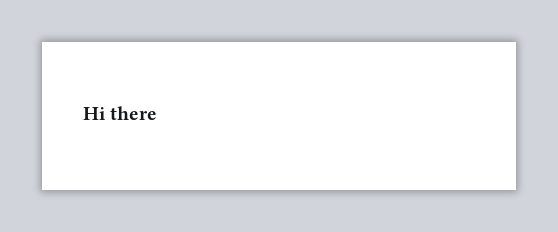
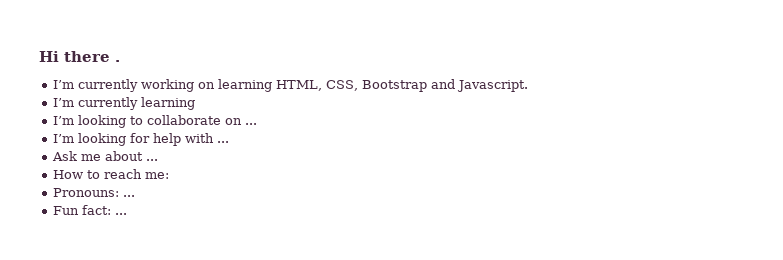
(158, 113) none -> [115,60,120,62] [53,79,529,92] [53,97,196,110] [53,115,258,128] [53,133,230,146] [52,151,159,161] [53,169,170,179] [53,188,136,197] [53,205,128,215] . // I’m currently working on learning HTML, CSS, Bootstrap and Javascript. // I’m currently learning // I’m looking to collaborate on ... // I’m looking for help with ... // Ask me about ... // How to reach me: // Pronouns: ... // Fun fact: ...

